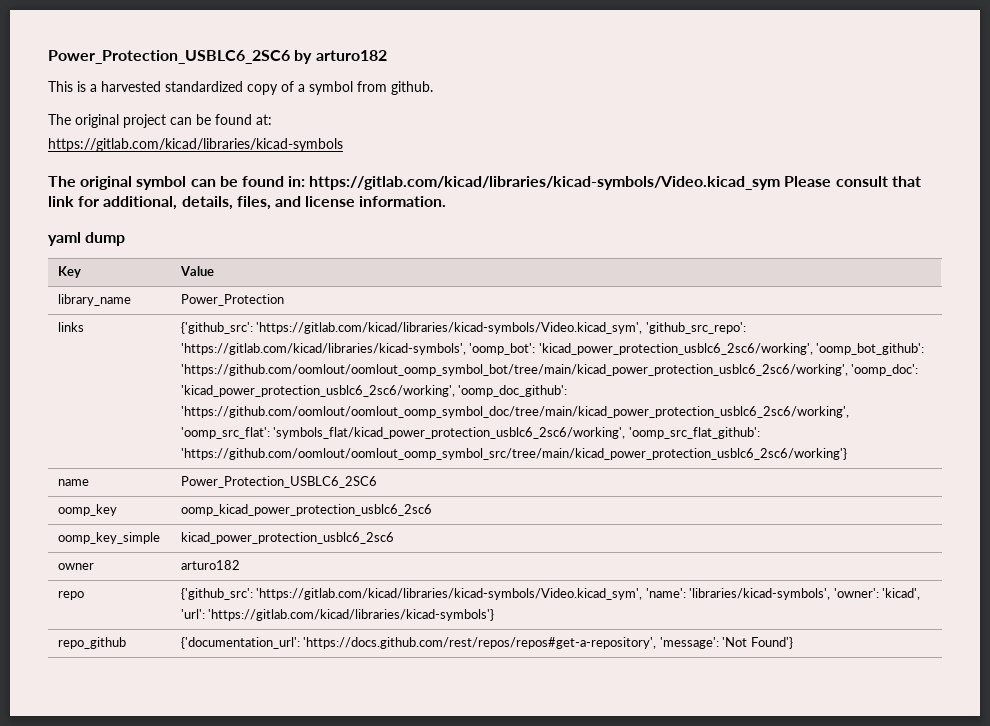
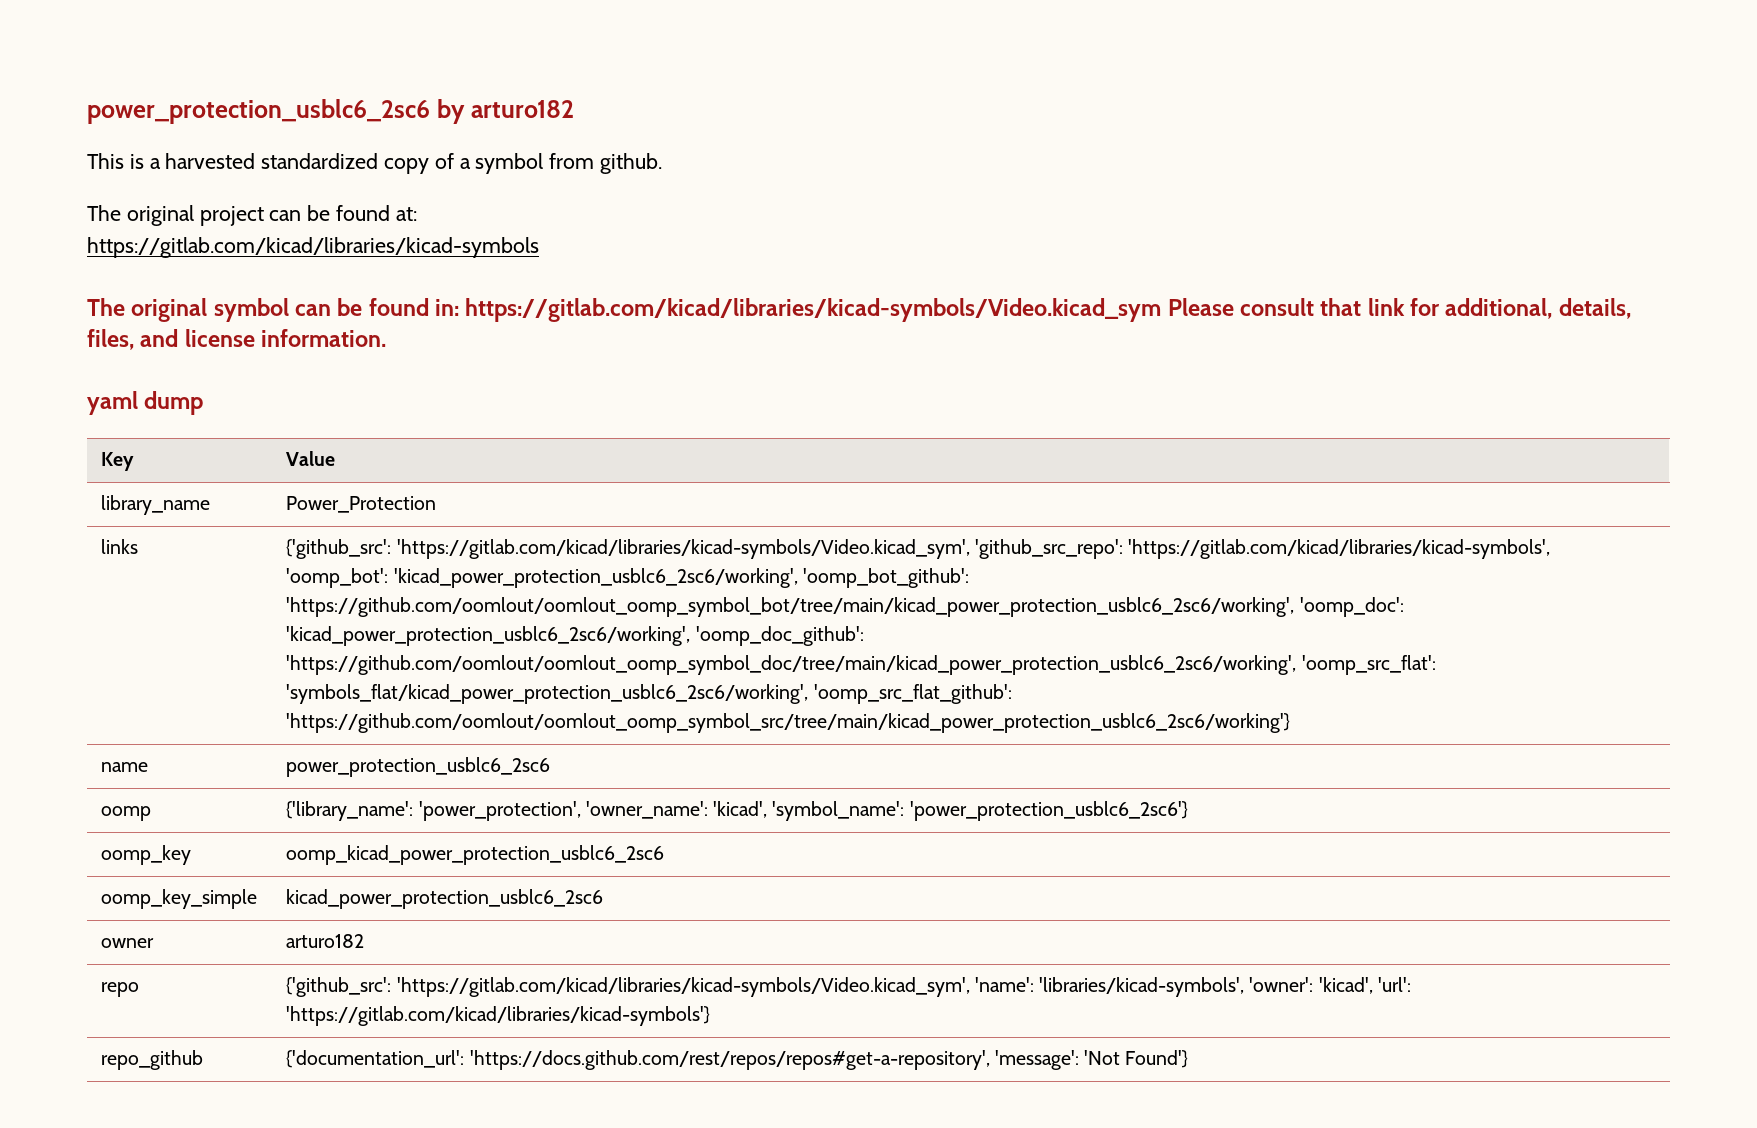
[48,50,290,64] Power_Protection_USBLC6_2SC6 -> [87,99,430,124] power_protection_usblc6_2sc6
[181,476,378,488] Power_Protection_USBLC6_2SC6 -> [286,757,551,777] [101,806,152,821] [286,801,1188,821] power_protection_usblc6_2sc6 // oomp | {'library_name': 'power_protection', 'owner_name': 'kicad', 'symbol_name': 'power_protection_usblc6_2sc6'}

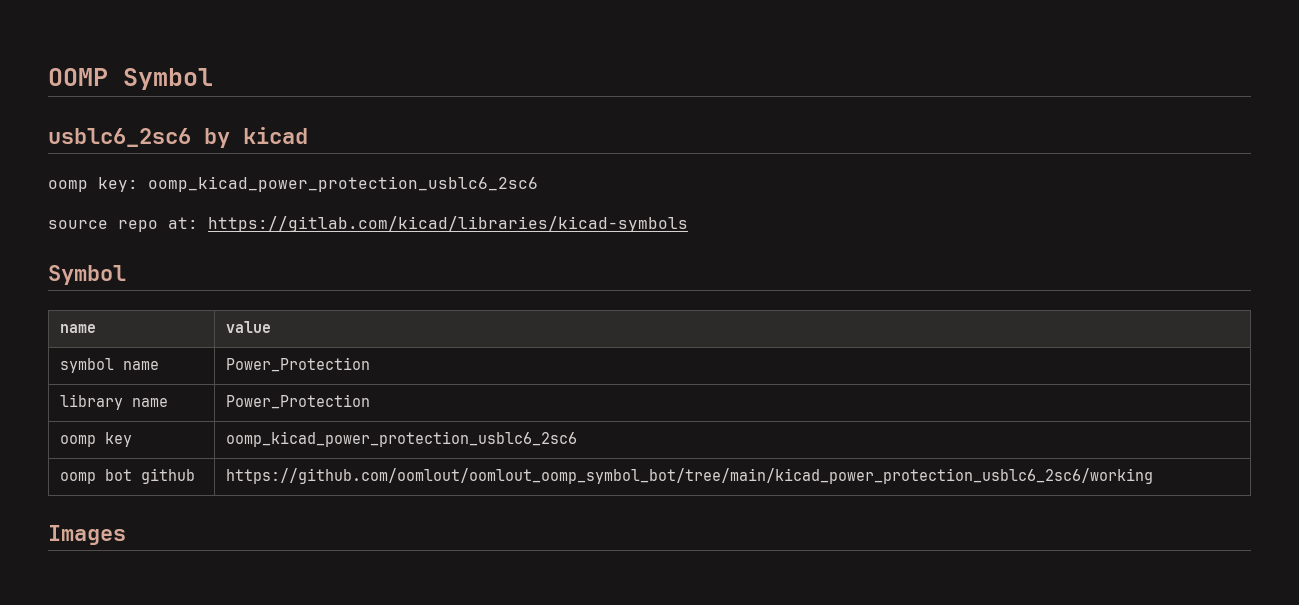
[87,99,575,124] [87,153,663,174] [87,205,391,226] power_protection_usblc6_2sc6 by arturo182 // This is a harvested standardized copy of a symbol from github. // The original project can be found -> [48,68,213,90] [48,127,308,148] [48,176,538,192] [48,220,158,232] OOMP Symbol // usblc6_2sc6 by kicad // oomp key: oomp_kicad_power_protection_usblc6_2sc6 // source repo
(417, 214) // -> (198, 223) none
[87,298,1631,322] [87,329,387,350] [87,391,204,415] [101,452,135,471] [286,451,336,466] [101,495,211,515] [286,496,437,513] [101,539,139,554] [286,539,1551,559] [286,568,969,588] [286,597,1404,617] [286,626,864,646] [286,655,1436,675] [286,684,1012,704] [286,713,1291,733] [101,762,149,772] [286,757,551,777] [101,806,152,821] [286,801,1188,821] [101,845,192,865] [286,845,665,865] [101,889,258,909] [286,889,604,909] [101,938,155,948] [286,934,365,948] [101,982,140,997] [286,977,1411,997] [286,1006,711,1026] [101,1050,204,1070] [286,1050,1189,1070] The original symbol can be found in: https://gitlab.com/kicad/libraries/kicad-symbols/Video.kicad_sym Please consult that link for additional, details, files, and license information. // yaml dump // Key | Value // library_name | Power_Protection // links | {'github_src': 'https://gitlab.com/kicad/libraries/kicad-symbols/Video.kicad_sym', 'github_src_repo': 'https://gitlab.com/kicad/libraries/kicad-symbols', 'oomp_bot': 'kicad_power_protection_usblc6_2sc6/working', 'oomp_bot_github': 'https://github.com/oomlout/oomlout_oomp_symbol_bot/tree/main/kicad_power_protection_usblc6_2sc6/working', 'oomp_doc': 'kicad_power_protection_usblc6_2sc6/working', 'oomp_doc_github': 'https://github.com/oomlout/oomlout_oomp_symbol_doc/tree/main/kicad_power_protection_usblc6_2sc6/working', 'oomp_src_flat': 'symbols_flat/kicad_power_protection_usblc6_2sc6/working', 'oomp_src_flat_github': 'https://github.com/oomlout/oomlout_oomp_symbol_src/tree/main/kicad_power_protection_usblc6_2sc6/working'} // name | power_protection_usblc6_2sc6 // oomp | {'library_name': 'power_protection', 'owner_name': 'kicad', 'symbol_name': 'power_protection_usblc6_2sc6'} // oomp_key | oomp_kicad_power_protection_usblc6_2sc6 // oomp_key_simple | kicad_power_protection_usblc6_2sc6 // owner | arturo182 // repo | {'github_src': 'https://gitlab.com/kicad/libraries/kicad-symbols/Video.kicad_sym', 'name': 'libraries/kicad-symbols', 'owner': 'kicad', 'url': 'https://gitlab.com/kicad/libraries/kicad-symbols'} // repo_github | {'documentation_url': 'https://docs.github.com/rest/repos/repos#get-a-repository', 'message': 'Not Found'} -> [48,265,126,285] [60,324,97,333] [226,321,272,333] [60,358,160,373] [226,357,371,372] [60,394,169,410] [226,394,371,409] [60,432,133,447] [226,431,578,447] [60,468,196,484] [226,468,1154,484] [48,525,126,545] Symbol // name | value // symbol name | Power_Protection // library name | Power_Protection // oomp key | oomp_kicad_power_protection_usblc6_2sc6 // oomp bot github | https://github.com/oomlout/oomlout_oomp_symbol_bot/tree/main/kicad_power_protection_usblc6_2sc6/working // Images

